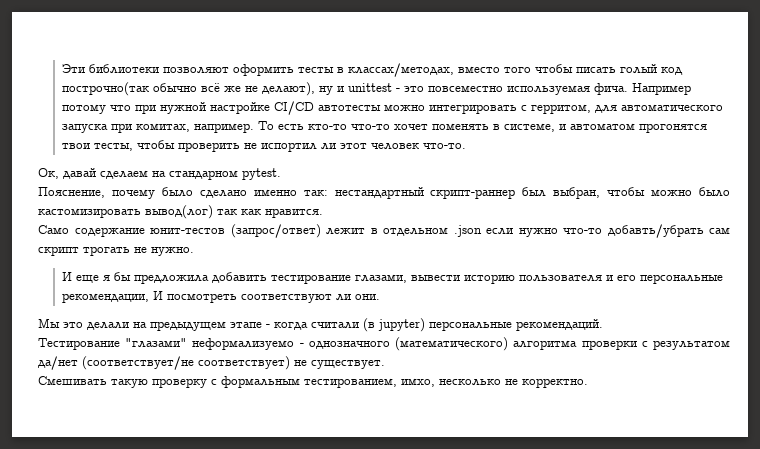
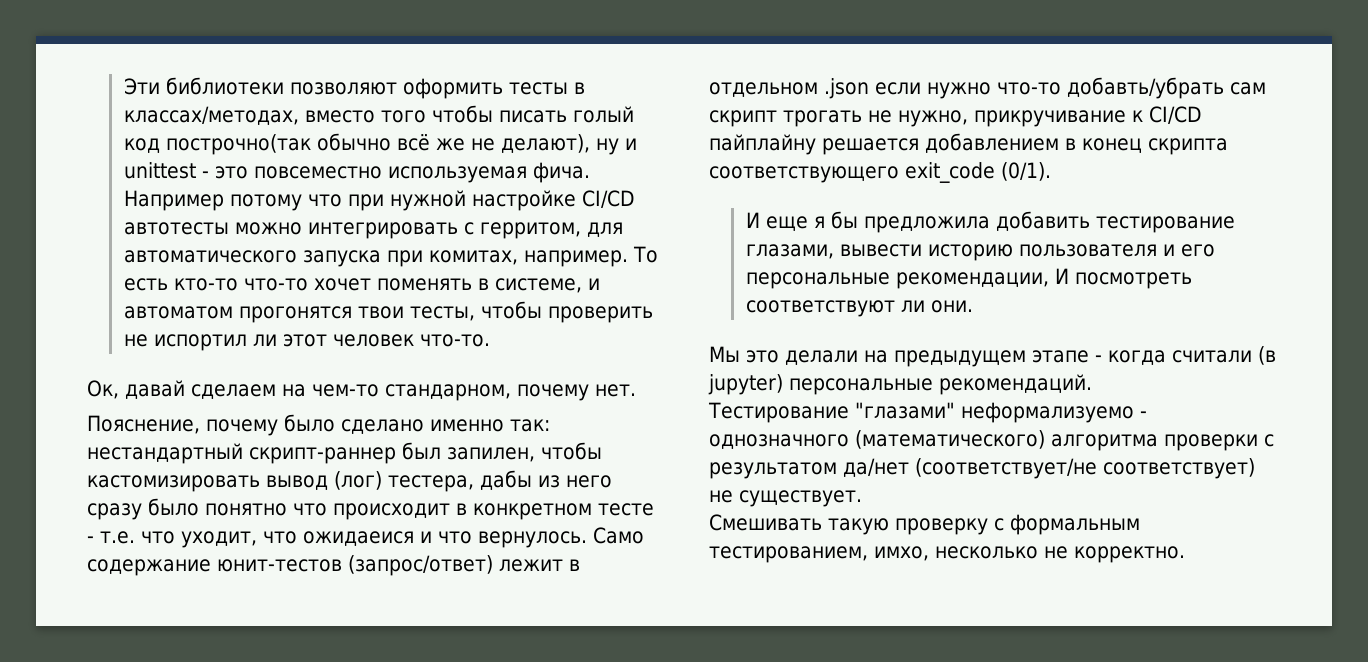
[169,168,281,180] стандарном pytest. -> [312,384,636,401] чем-то стандарном, почему нет.
[553,187,730,199] [38,205,323,219] выбран, чтобы можно было кастомизировать вывод(лог) так как нравится. // -> [447,442,602,462] [87,470,612,492] [87,498,654,520] [87,531,587,548] запилен, чтобы кастомизировать вывод (лог) тестера, дабы из него сразу было понятно что происходит в конкретном тесте - т.е. что уходит, что ожидаеися и что вернулось.
[151,247,194,256] нужно. -> [898,106,1202,127] [709,133,1228,155] [709,162,1051,183] нужно, прикручивание к CI/CD пайплайну решается добавлением в конец скрипта соответствующего exit_code (0/1).

